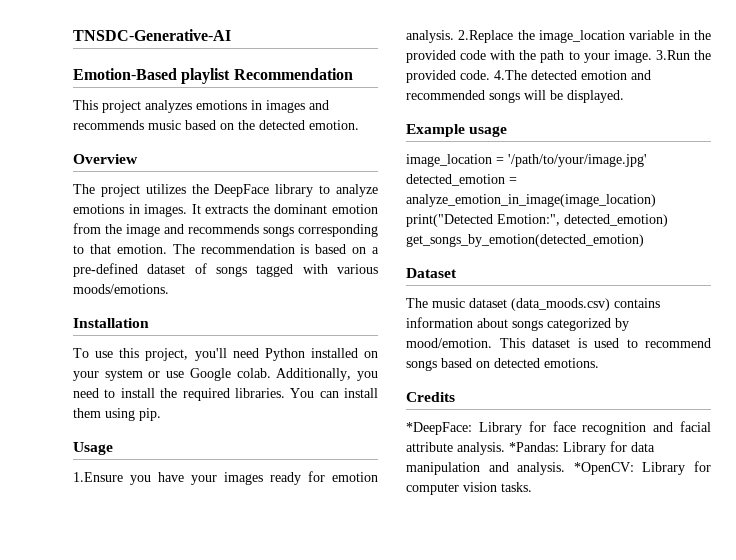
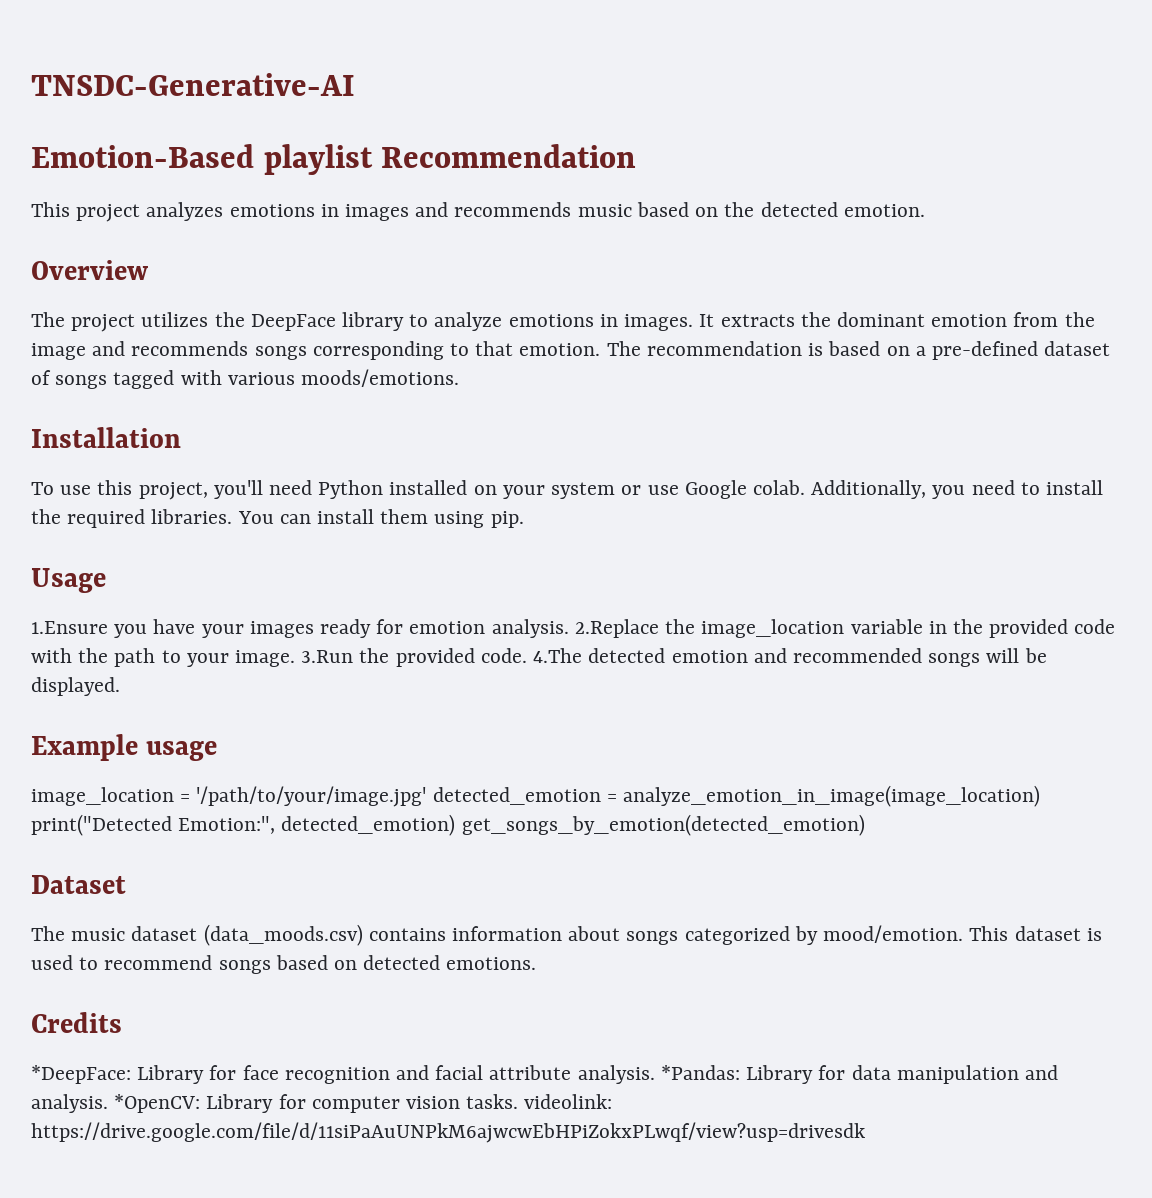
(532, 487) none -> [524,1094,613,1109] [31,1122,865,1143] videolink: https://drive.google.com/file/d/11siPaAuUNPkM6ajwcwEbHPiZokxPLwqf/view?usp=drivesdk

